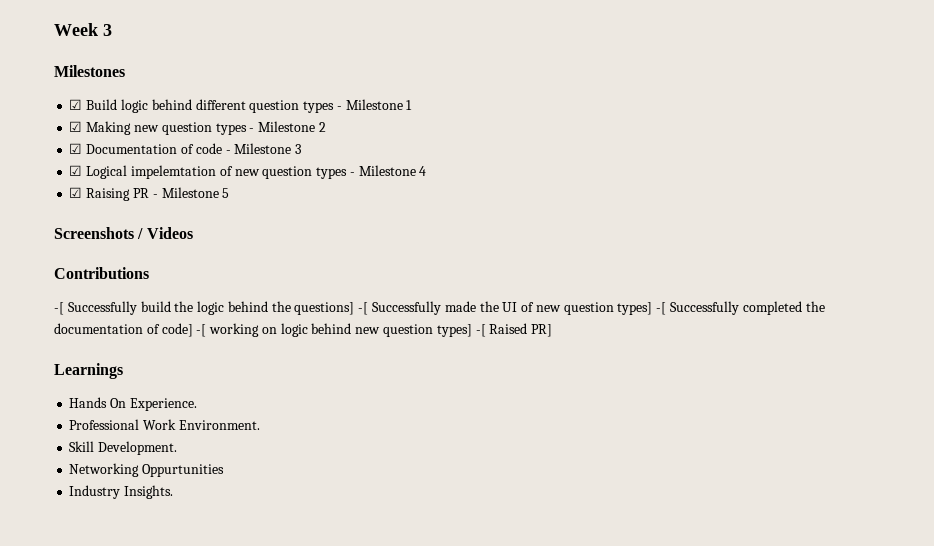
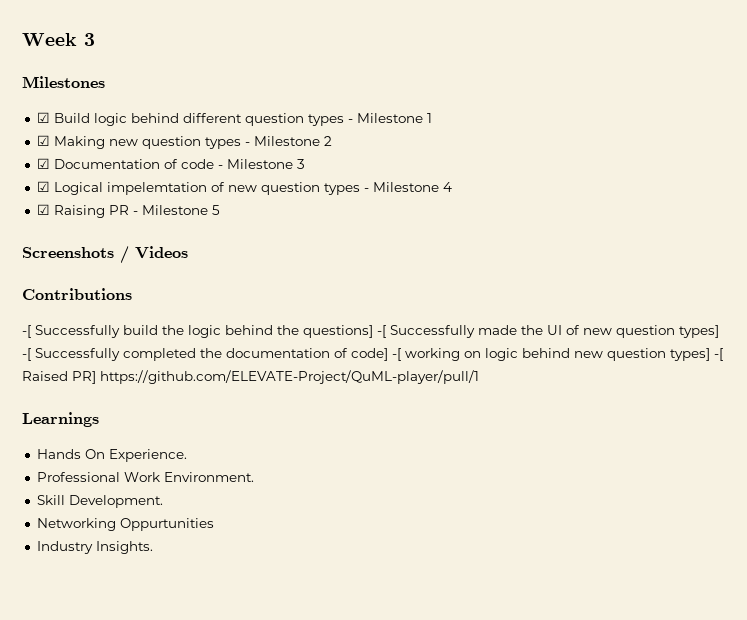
(553, 330) none -> [100,370,479,384] https://github.com/ELEVATE-Project/QuML-player/pull/1

